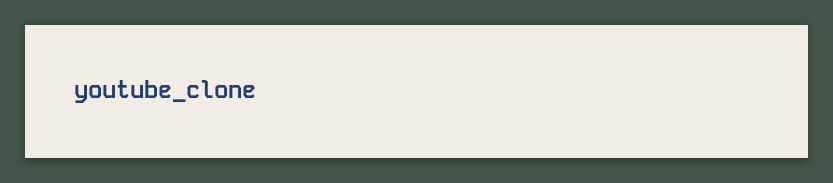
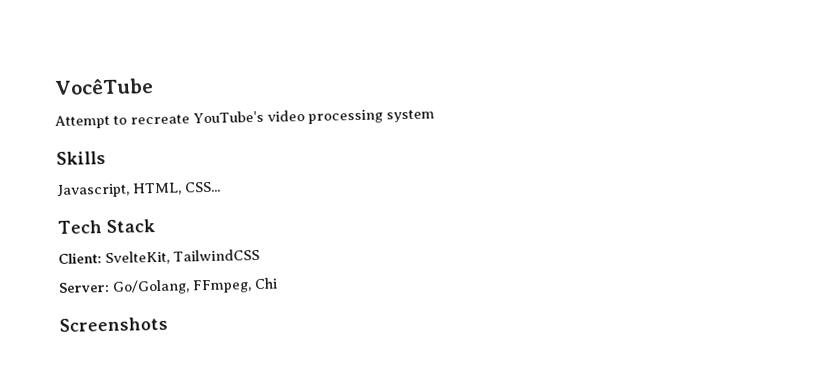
[74,80,256,103] youtube_clone -> [54,78,154,96] [54,109,435,130] [56,151,106,165] [56,181,221,198] [57,219,155,234] [58,248,260,266] [58,277,278,295] [59,316,168,332] VocêTube // Attempt to recreate YouTube's video processing system // Skills // Javascript, HTML, CSS... // Tech Stack // Client: SvelteKit, TailwindCSS // Server: Go/Golang, FFmpeg, Chi // Screenshots

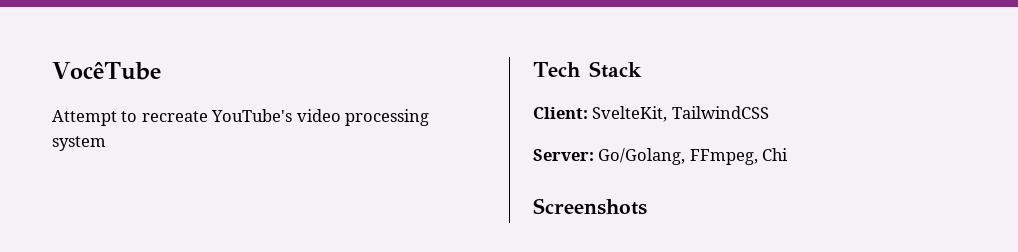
[56,151,106,165] [56,181,221,198] // Skills // Javascript, HTML, CSS... -> (106, 143) none

